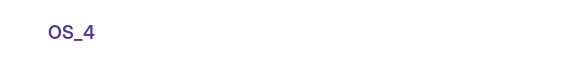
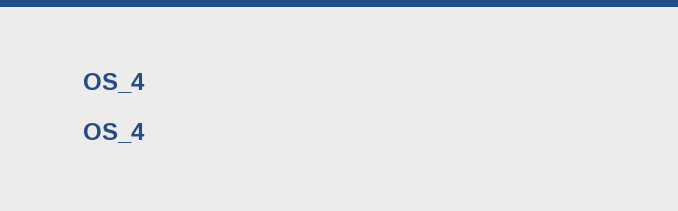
[48,25,95,41] OS_4 -> [83,73,145,93] [83,123,145,143] OS_4 // OS_4

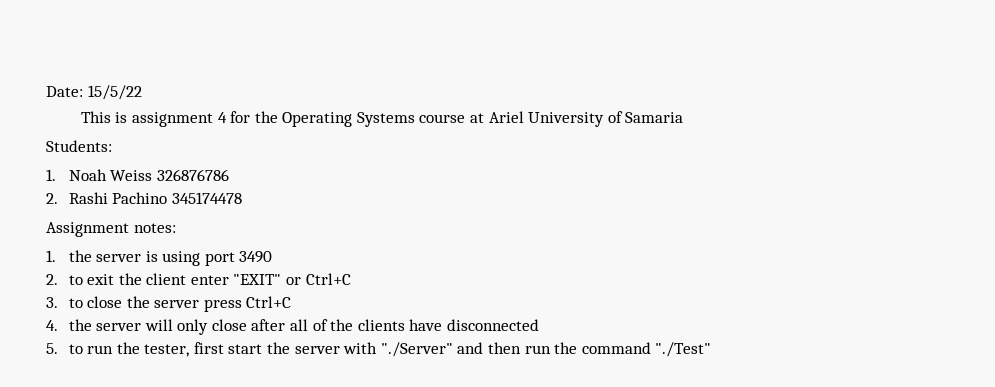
[83,73,145,93] [83,123,145,143] OS_4 // OS_4 -> [46,85,142,100] [80,111,684,127] [46,140,112,152] [46,169,229,181] [46,192,242,204] [46,222,176,237] [46,250,273,266] [46,273,351,285] [46,296,292,312] [46,319,540,335] [46,342,712,357] Date: 15/5/22 // This is assignment 4 for the Operating Systems course at Ariel University of Samaria // Students: // 1. Noah Weiss 326876786 // 2. Rashi Pachino 345174478 // Assignment notes: // 1. the server is using port 3490 // 2. to exit the client enter "EXIT" or Ctrl+C // 3. to close the server press Ctrl+C // 4. the server will only close after all of the clients have disconnected // 5. to run the tester, first start the server with "./Server" and then run the command "./Test"

